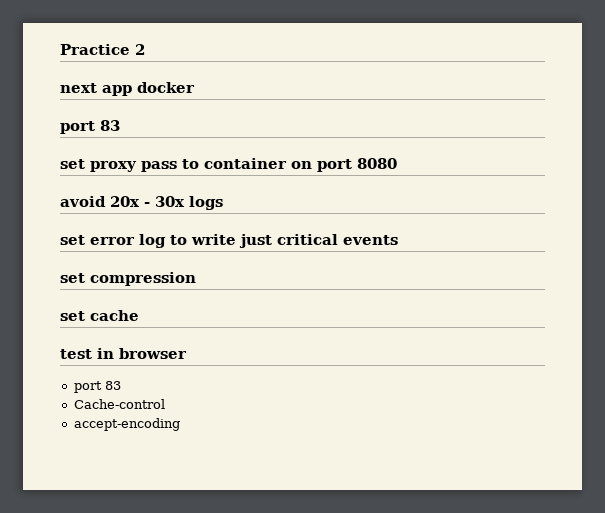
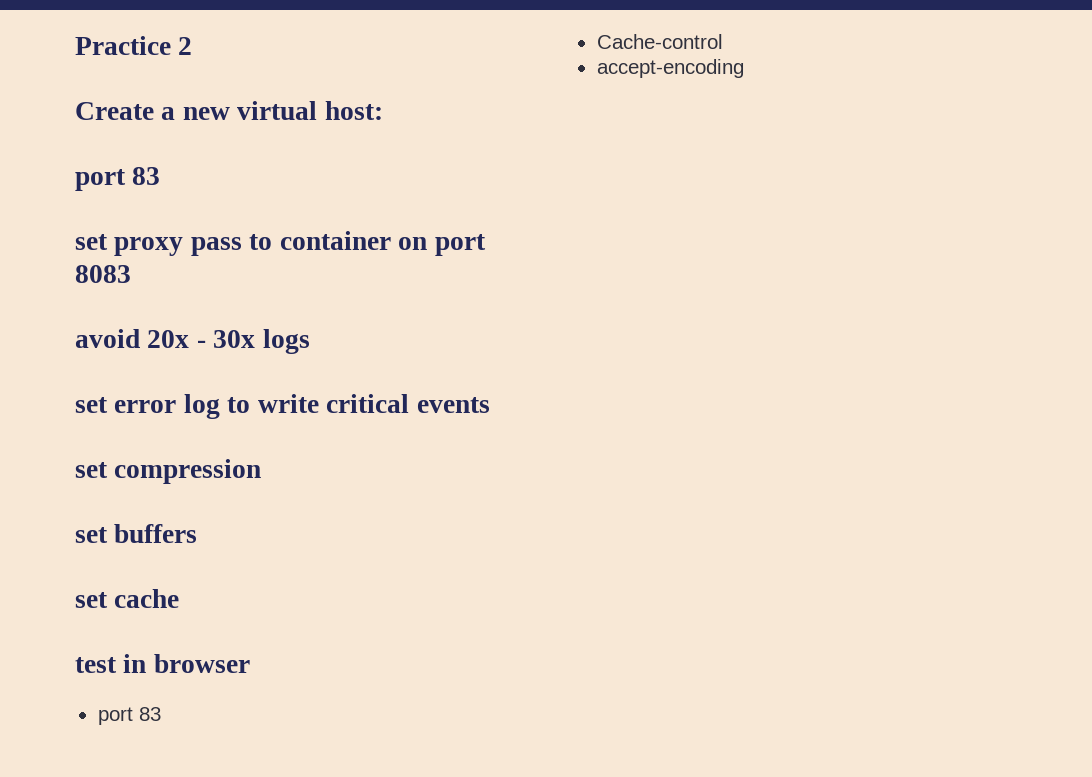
[60,82,195,96] next app docker -> [75,101,383,120] Create a new virtual host:
[357,158,397,169] 8080 -> [75,265,131,283] 8083
[239,234,272,248] just -> (319, 403) none
(196, 279) none -> [75,524,198,543] // set buffers

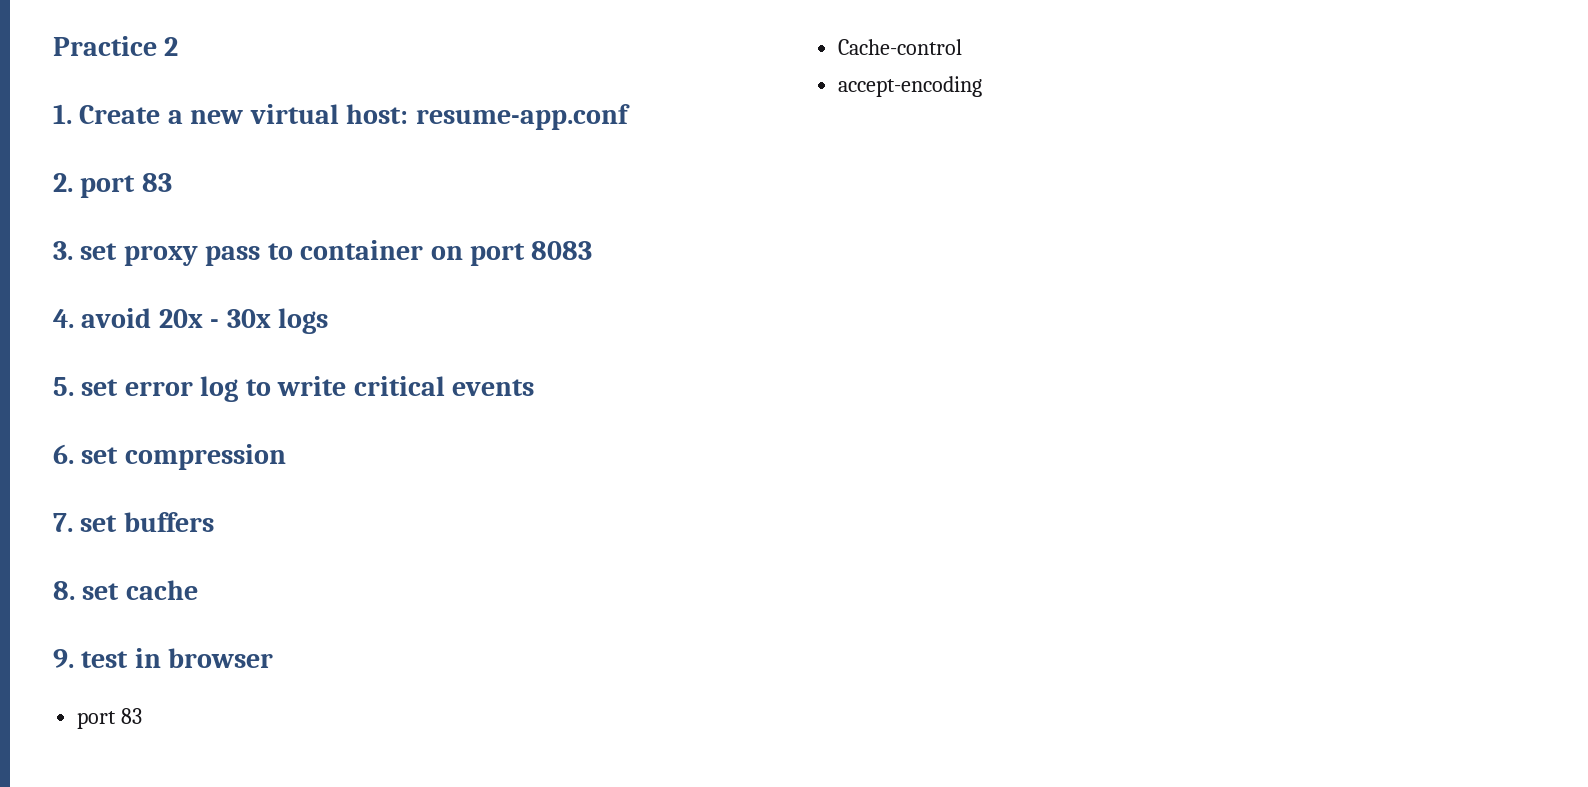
(193, 46) none -> [53,104,72,124] 1.
[75,167,161,191] // port 83 // -> [415,104,630,130] [53,173,172,198] [53,241,73,260] resume-app.conf // 2. port 83 // 3.
(131, 274) none -> [53,309,74,328] 4.
(310, 341) none -> [53,377,74,396] 5.
(490, 405) none -> [53,444,74,464] 6.
(262, 471) none -> [53,513,73,532] 7.
(198, 533) none -> [53,581,75,600] 8.
(180, 598) none -> [53,649,74,668] 9.

